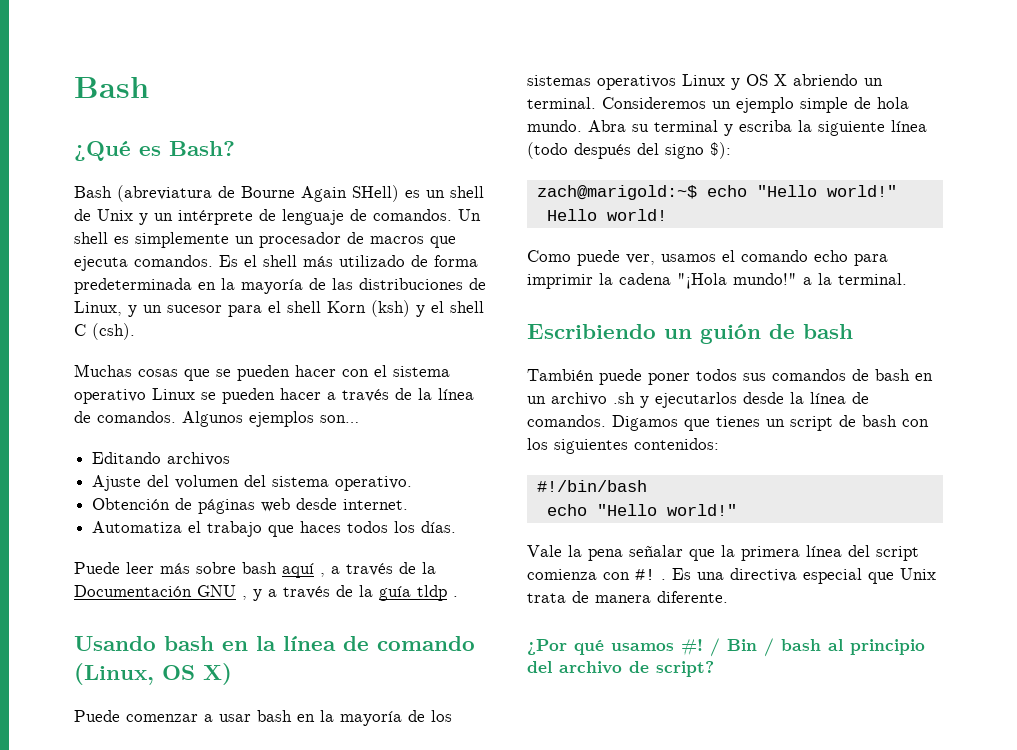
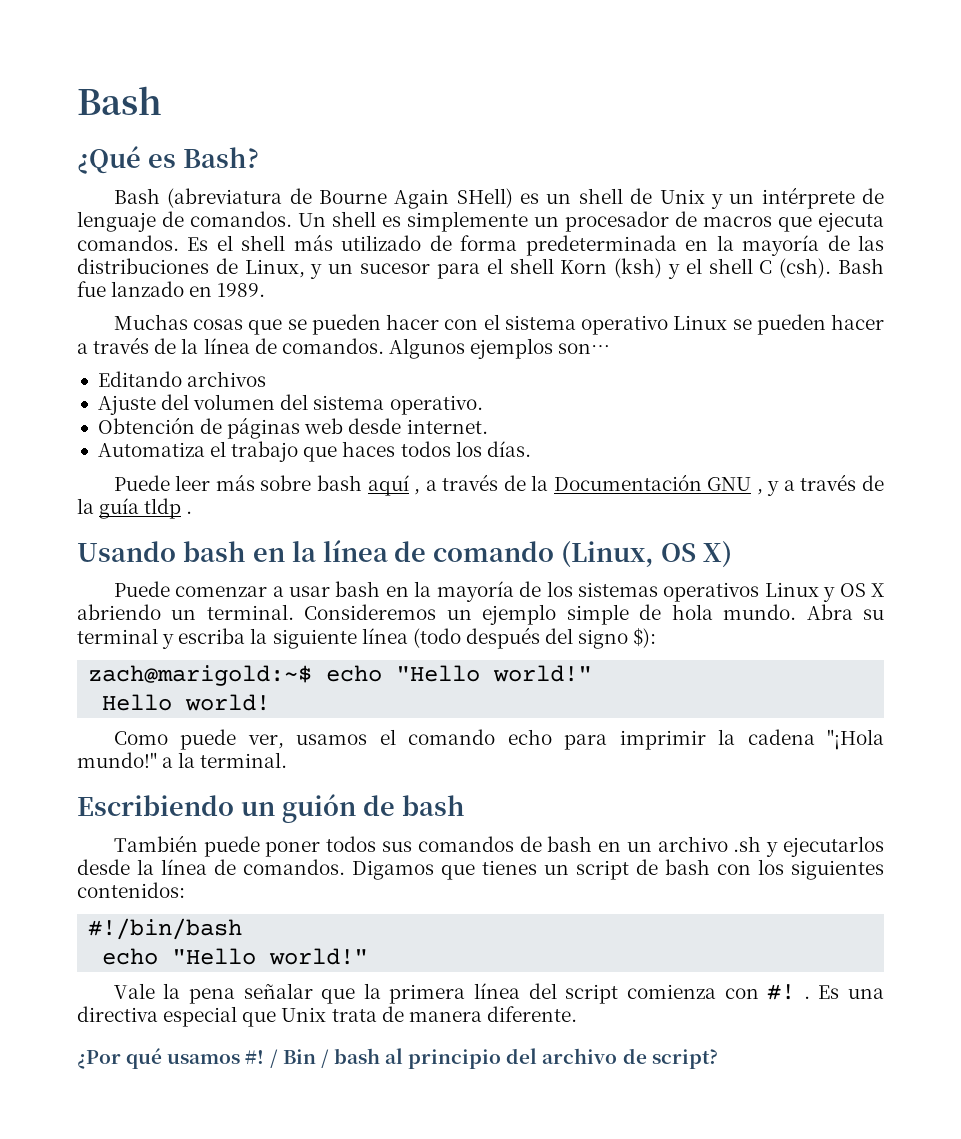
(135, 331) none -> [838,258,884,274] [77,281,266,297] Bash fue lanzado en 1989.

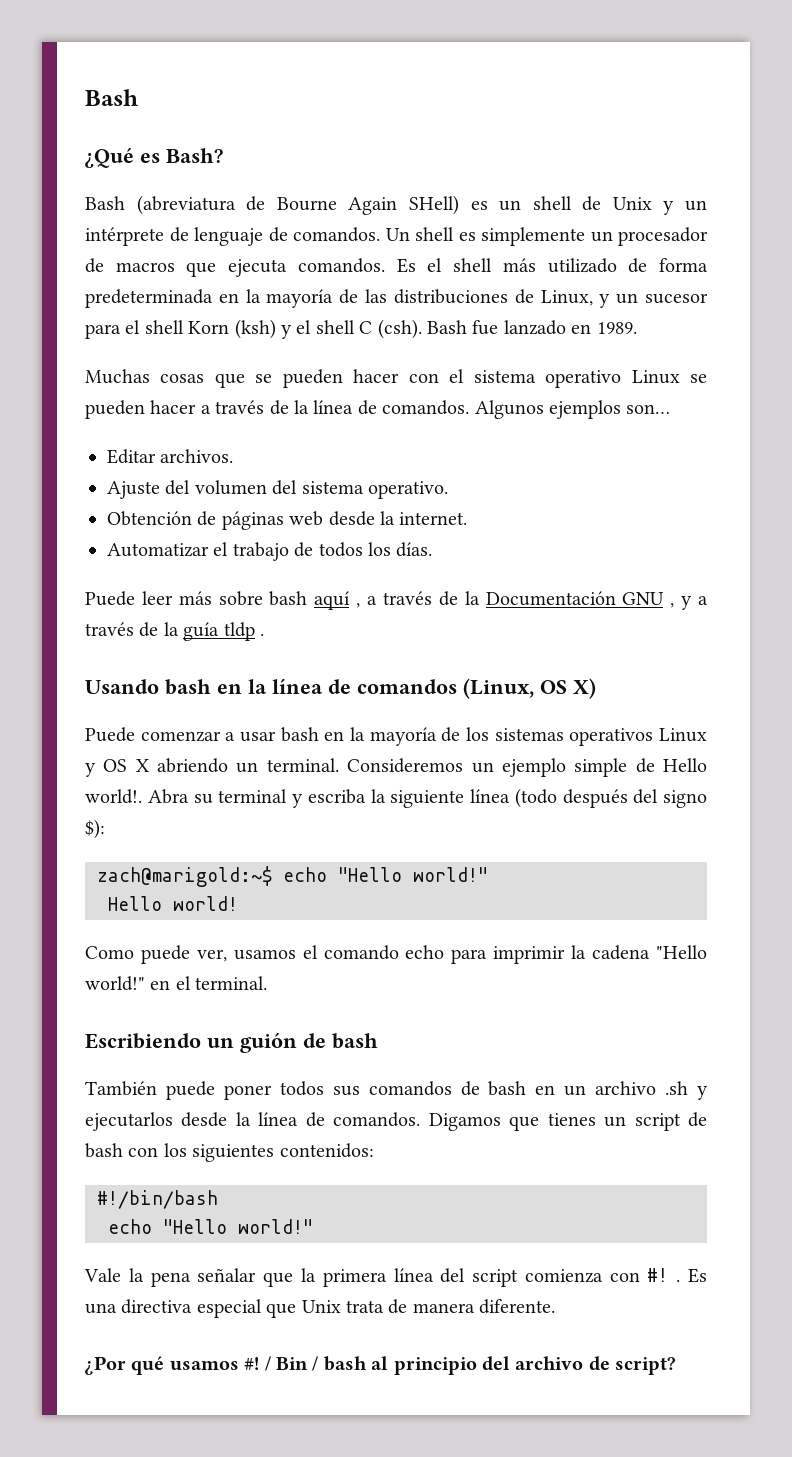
[97,371,267,387] Editando archivos -> [107,449,234,464] Editar archivos.
(402, 426) none -> [380,511,395,525] la
[97,442,205,457] Automatiza -> [107,543,209,557] Automatizar
[303,441,396,462] que haces -> [294,542,314,557] de
[433,541,555,562] comando -> [357,679,457,694] comandos
[671,604,797,620] hola mundo. -> [663,758,707,772] [85,789,142,804] Hello world!.
[826,729,884,750] [77,752,196,768] "¡Hola mundo!" a la -> [656,945,708,959] [85,976,191,991] "Hello world!" en el

